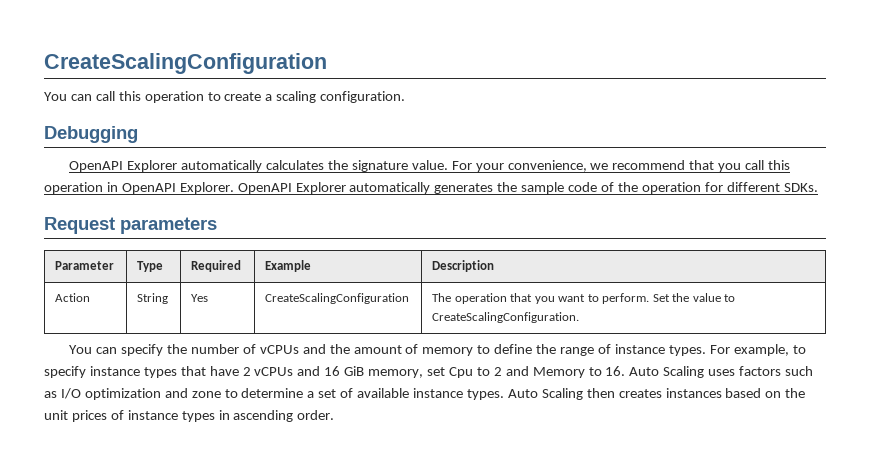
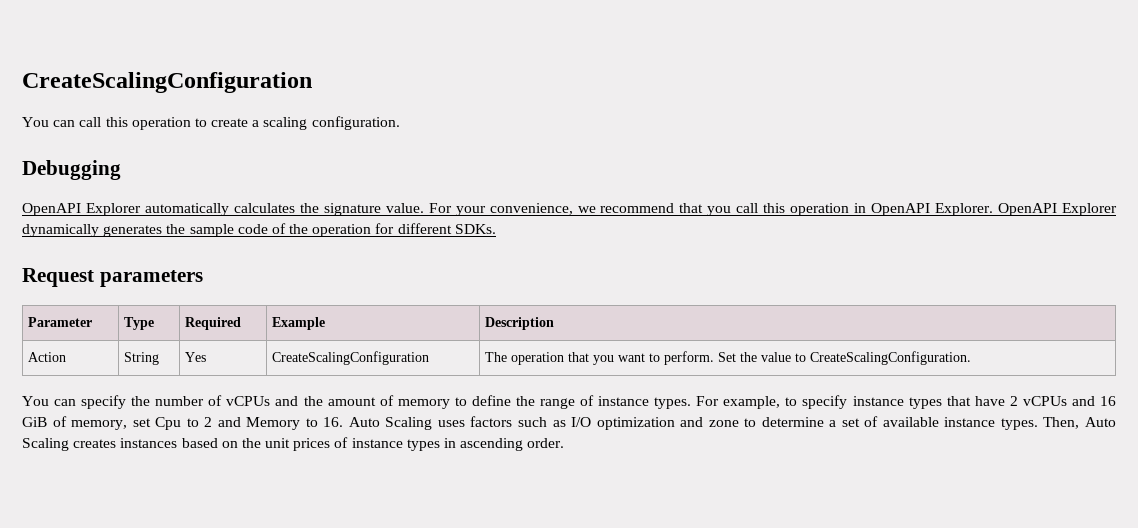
[349,182,431,194] automatically -> [22,224,99,237] dynamically
(365, 371) none -> [52,416,67,427] of
[507,388,615,400] Auto Scaling then -> [1043,417,1116,429] [22,438,69,451] Then, Auto Scaling

